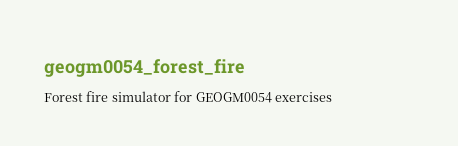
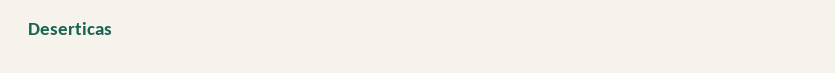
[44,59,245,77] [44,91,332,103] geogm0054_forest_fire // Forest fire simulator for GEOGM0054 exercises -> [28,22,112,35] Deserticas

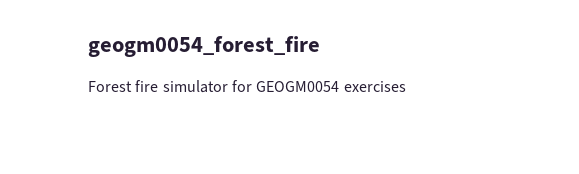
[28,22,112,35] Deserticas -> [88,36,320,57] [88,80,406,93] geogm0054_forest_fire // Forest fire simulator for GEOGM0054 exercises

